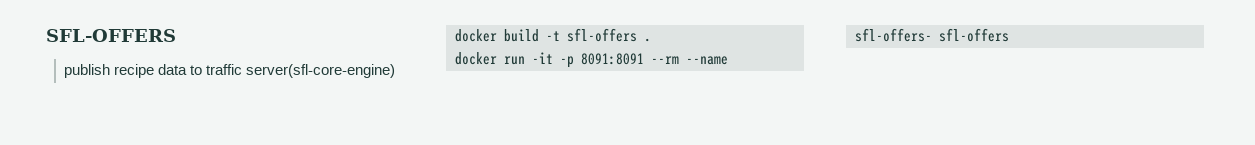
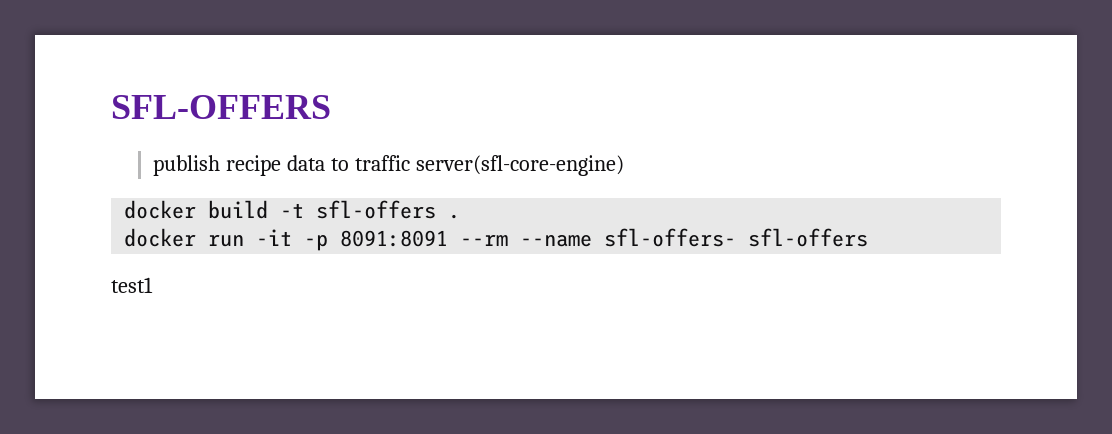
(1009, 35) none -> [111,277,153,293] // test1

